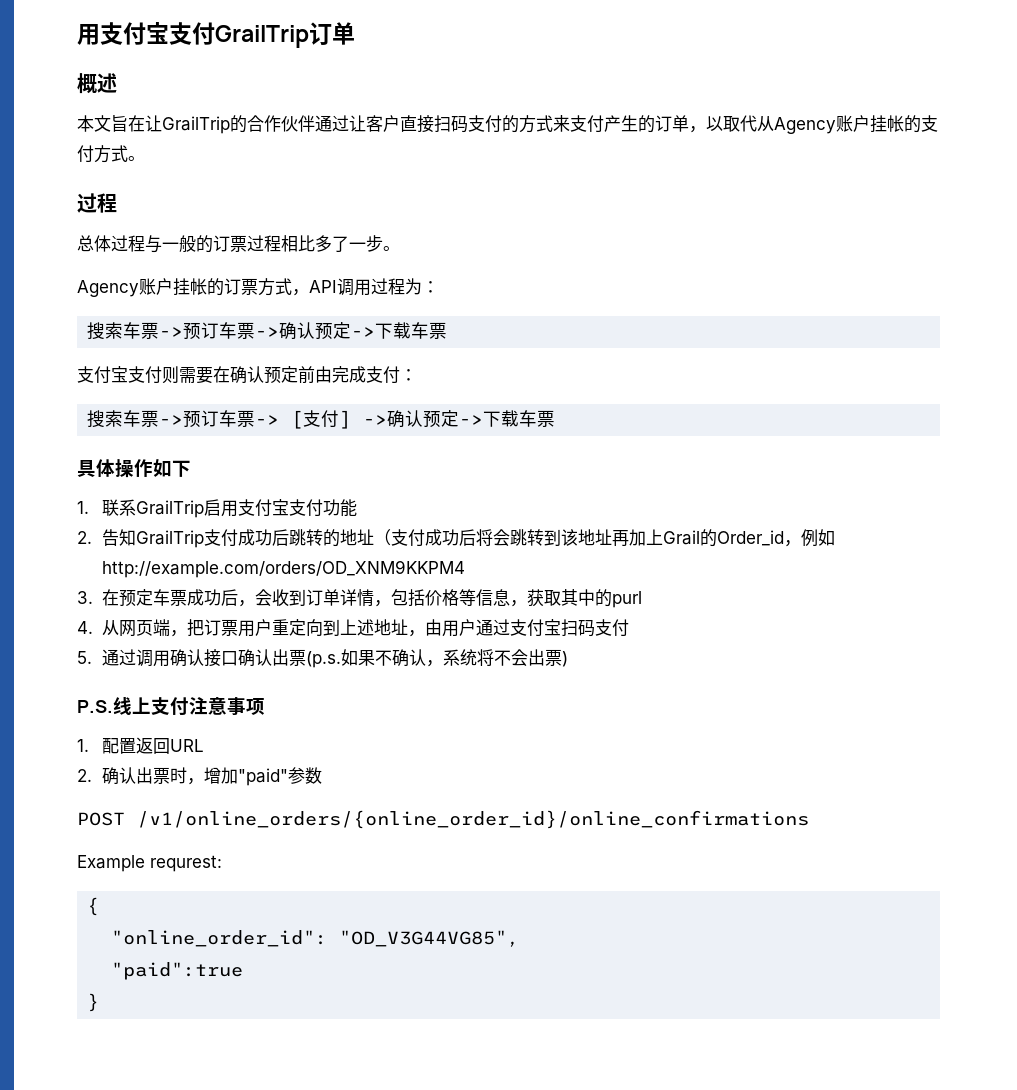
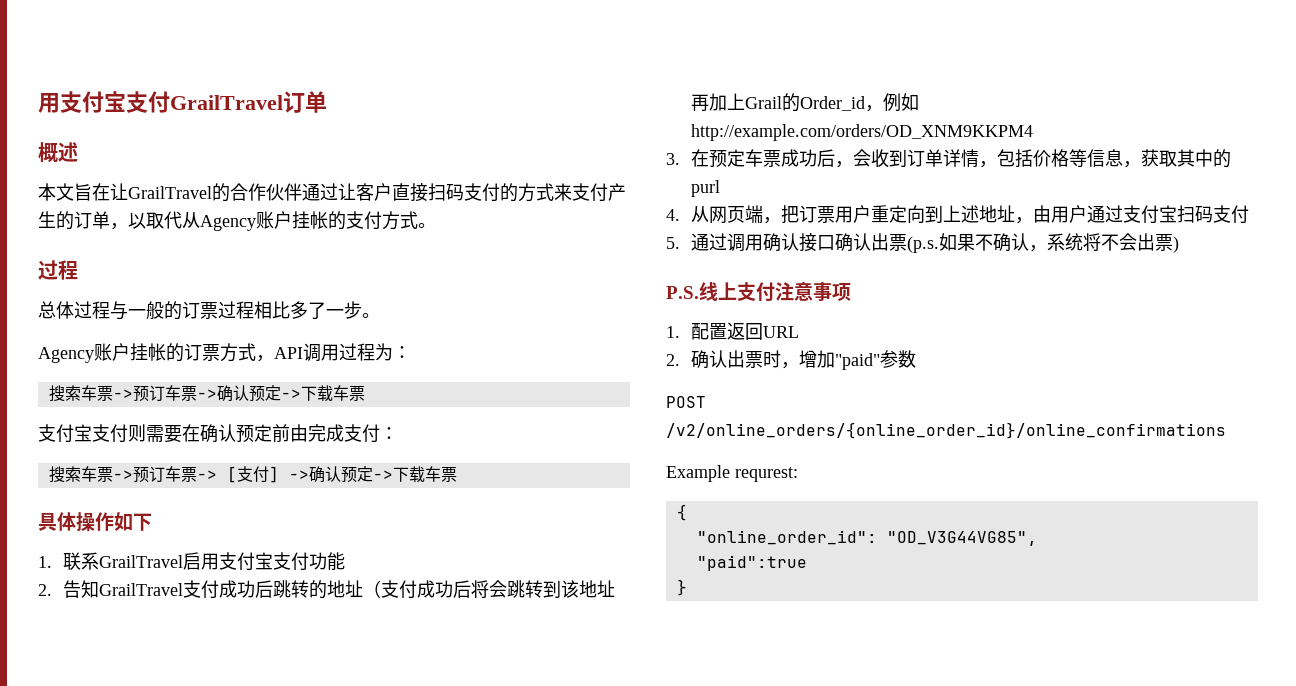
[77,22,309,48] 用支付宝支付GrailTrip -> [38,91,283,113] 用支付宝支付GrailTravel
[162,116,230,134] GrailTrip -> [128,186,212,199] GrailTravel
[136,500,205,518] GrailTrip -> [98,555,183,568] GrailTravel
[136,530,205,548] GrailTrip -> [98,583,183,596] GrailTravel
[137,810,809,829] /v1/online_orders/{online_order_id}/online_confirmations -> [666,422,1226,439] /v2/online_orders/{online_order_id}/online_confirmations

